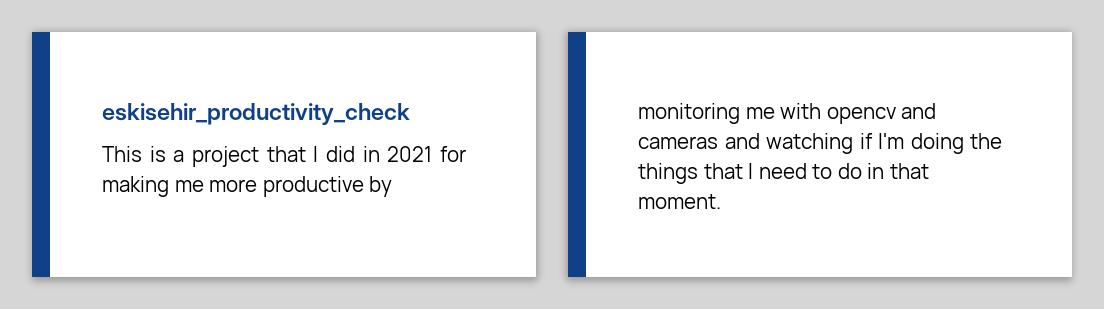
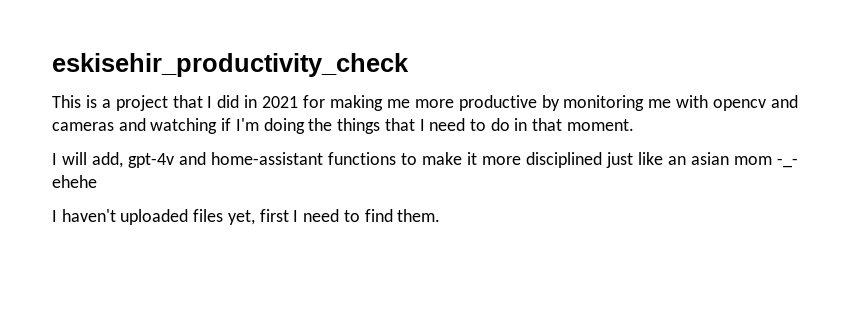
(721, 201) none -> [52,152,798,168] [52,175,97,188] [52,209,441,225] // I will add, gpt-4v and home-assistant functions to make it more disciplined just like an asian mom -_- ehehe // I haven't uploaded files yet, first I need to find them.

